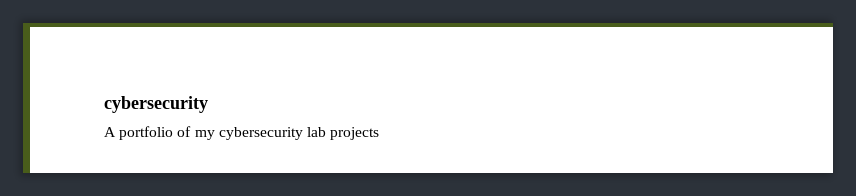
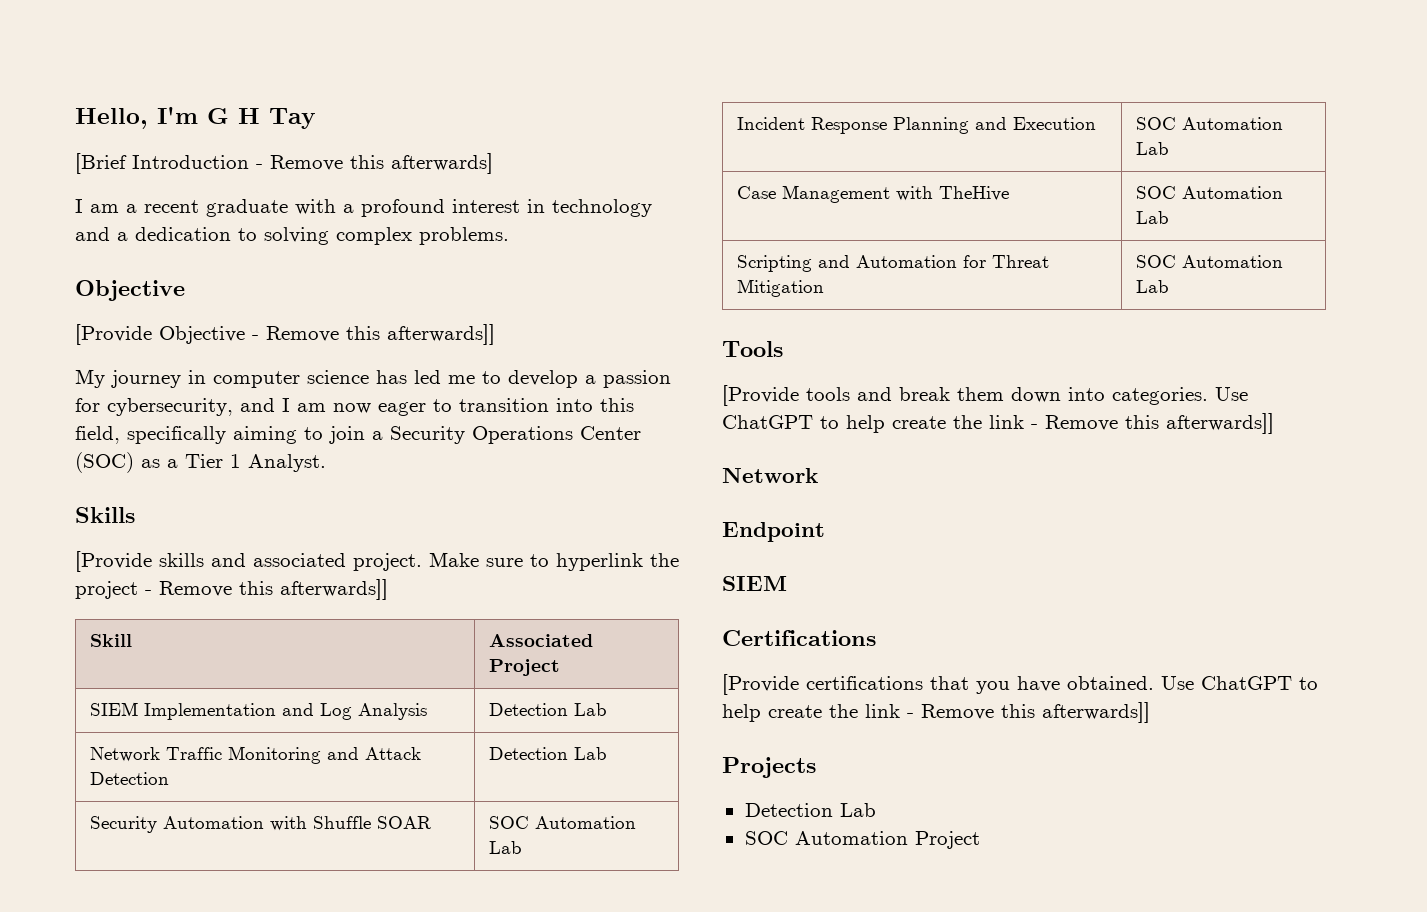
[104,96,208,113] [104,126,380,140] cybersecurity // A portfolio of my cybersecurity lab projects -> [75,106,316,129] [75,153,493,174] [75,199,652,217] [75,227,509,245] [75,280,185,301] [75,324,495,345] [75,369,671,388] [75,398,634,416] [75,426,641,444] [75,452,326,473] [75,507,135,523] [75,551,679,572] [75,579,388,600] [89,634,132,647] [488,634,593,647] [488,659,560,676] [89,702,427,720] [488,703,607,716] [89,746,421,764] [89,772,169,785] [488,747,607,760] [89,816,431,833] [488,816,636,829] [488,841,522,854] [736,117,1096,134] [1135,117,1283,130] [1135,142,1169,155] [736,185,1009,203] [1135,186,1283,199] [1135,211,1169,224] [736,255,1049,272] [736,279,824,297] [1135,255,1283,268] [1135,280,1169,293] [722,341,783,357] [722,385,1248,406] [722,413,1274,434] [722,468,818,483] [722,522,825,542] [722,576,787,591] [722,630,876,646] [722,674,1318,695] [722,702,1150,723] [722,757,816,778] [744,803,876,817] [744,831,980,849] Hello, I'm G H Tay // [Brief Introduction - Remove this afterwards] // I am a recent graduate with a profound interest in technology and a dedication to solving complex problems. // Objective // [Provide Objective - Remove this afterwards]] // My journey in computer science has led me to develop a passion for cybersecurity, and I am now eager to transition into this field, specifically aiming to join a Security Operations Center (SOC) as a Tier 1 Analyst. // Skills // [Provide skills and associated project. Make sure to hyperlink the project - Remove this afterwards]] // Skill | Associated Project // SIEM Implementation and Log Analysis | Detection Lab // Network Traffic Monitoring and Attack Detection | Detection Lab // Security Automation with Shuffle SOAR | SOC Automation Lab // Incident Response Planning and Execution | SOC Automation Lab // Case Management with TheHive | SOC Automation Lab // Scripting and Automation for Threat Mitigation | SOC Automation Lab // Tools // [Provide tools and break them down into categories. Use ChatGPT to help create the link - Remove this afterwards]] // Network // Endpoint // SIEM // Certifications // [Provide certifications that you have obtained. Use ChatGPT to help create the link - Remove this afterwards]] // Projects // Detection Lab // SOC Automation Project

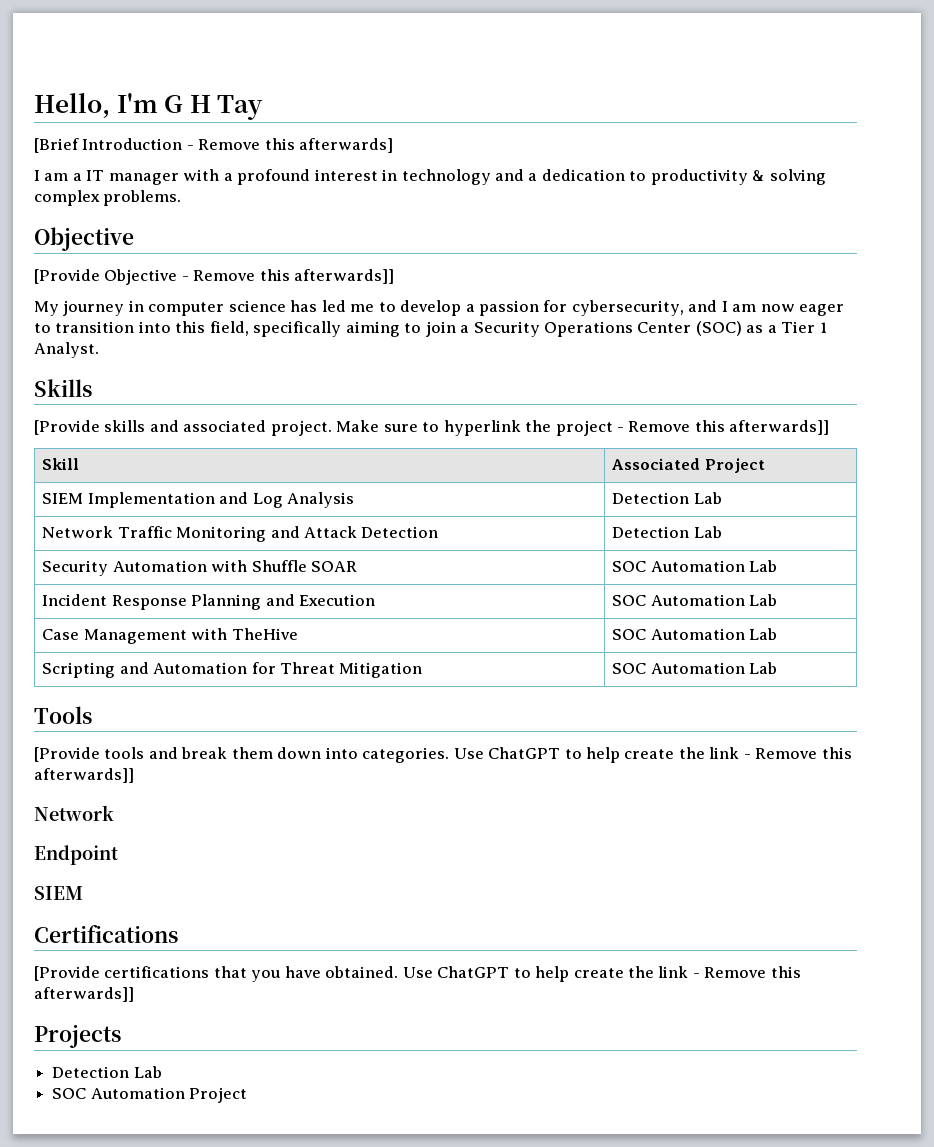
[144,199,288,217] recent graduate -> [86,170,179,185] IT manager
(257, 234) none -> [650,169,766,185] productivity &

